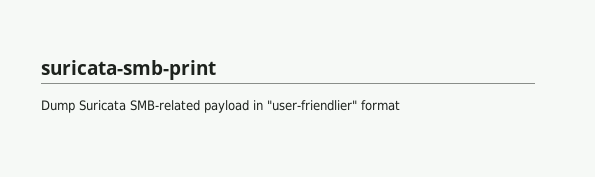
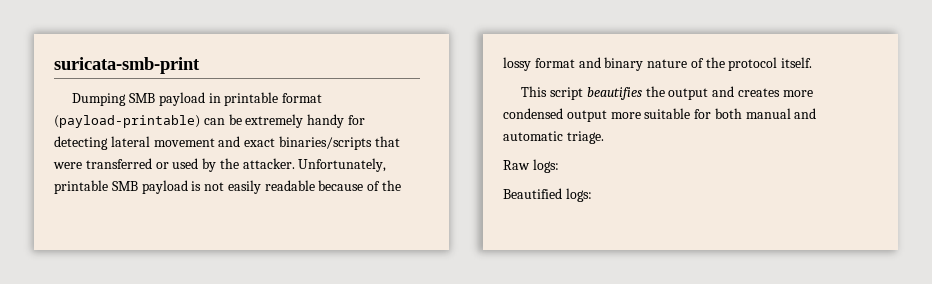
[41,100,400,113] Dump Suricata SMB-related payload in "user-friendlier" format -> [72,92,323,106] [54,114,365,128] [54,136,400,150] [53,158,387,172] [54,180,402,194] [503,57,813,71] [521,86,813,100] [503,108,817,122] [503,131,604,144] [503,159,559,173] [503,188,592,202] Dumping SMB payload in printable format (payload-printable) can be extremely handy for detecting lateral movement and exact binaries/scripts that were transferred or used by the attacker. Unfortunately, printable SMB payload is not easily readable because of the lossy format and binary nature of the protocol itself. // This script beautifies the output and creates more condensed output more suitable for both manual and automatic triage. // Raw logs: // Beautified logs:

